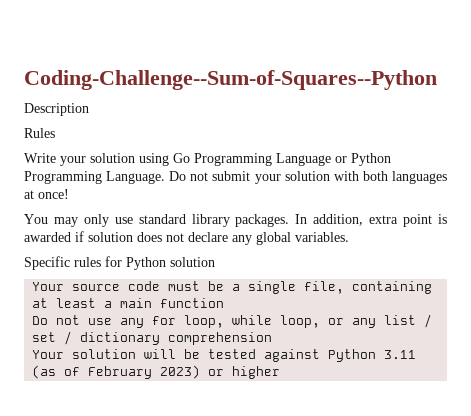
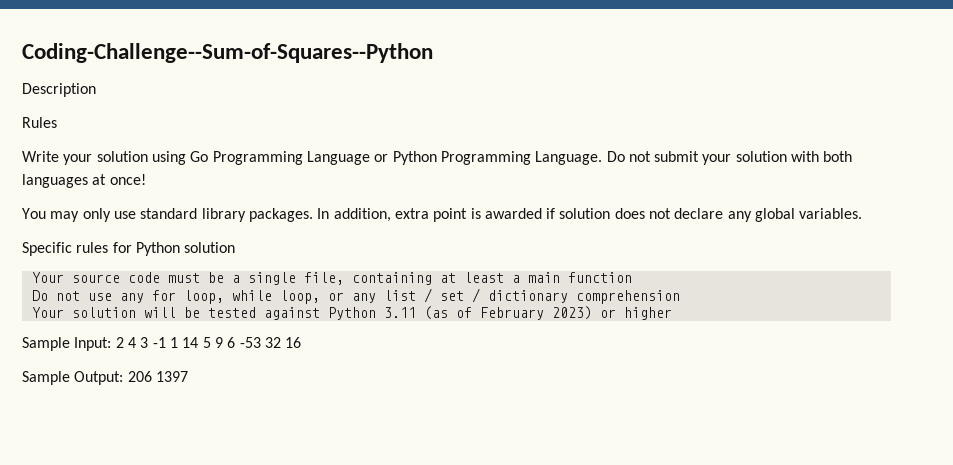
(281, 372) none -> [22,337,302,351] [22,371,188,385] // Sample Input: 2 4 3 -1 1 14 5 9 6 -53 32 16 // Sample Output: 206 1397

